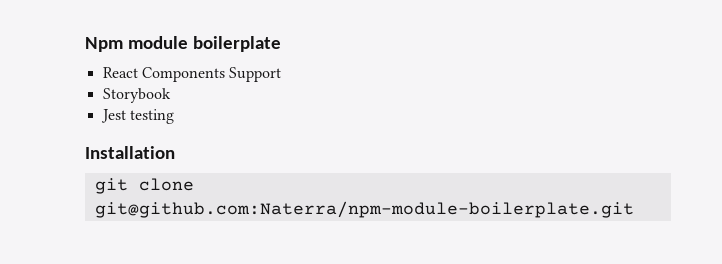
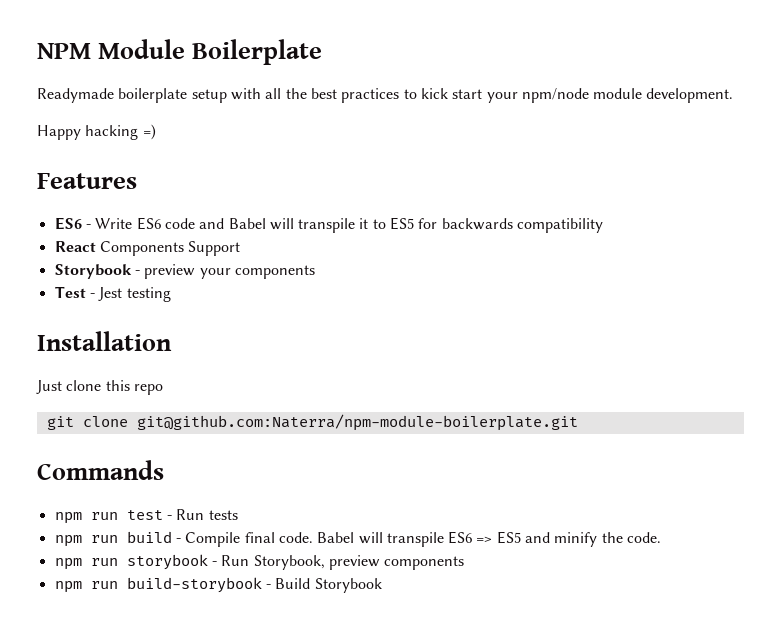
[85,36,281,52] [102,67,282,82] [102,88,171,103] Npm module boilerplate // React Components Support // Storybook // -> [37,39,323,65] [37,88,734,103] [37,124,156,140] [37,173,137,189] [54,217,604,233] [54,241,241,256] [54,264,315,279] [54,286,95,298] NPM Module Boilerplate // Readymade boilerplate setup with all the best practices to kick start your npm/node module development. // Happy hacking =) // Features // ES6 - Write ES6 code and Babel will transpile it to ES5 for backwards compatibility // React Components Support // Storybook - preview your components // Test -
(175, 152) none -> [36,380,163,395] // Just clone this repo
(634, 209) none -> [37,460,164,480] [54,509,238,524] [54,531,662,547] [54,554,465,570] [54,577,382,593] // Commands // npm run test - Run tests // npm run build - Compile final code. Babel will transpile ES6 => ES5 and minify the code. // npm run storybook - Run Storybook, preview components // npm run build-storybook - Build Storybook

